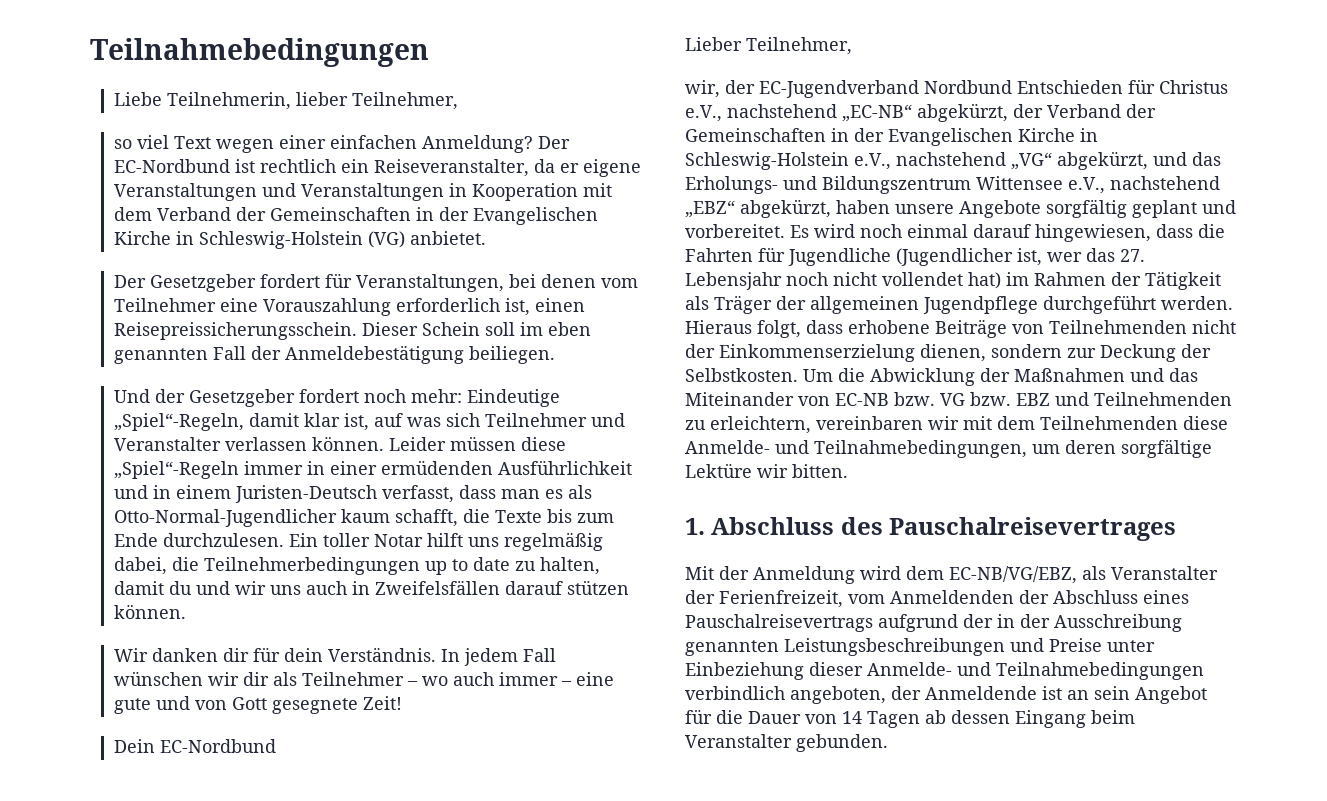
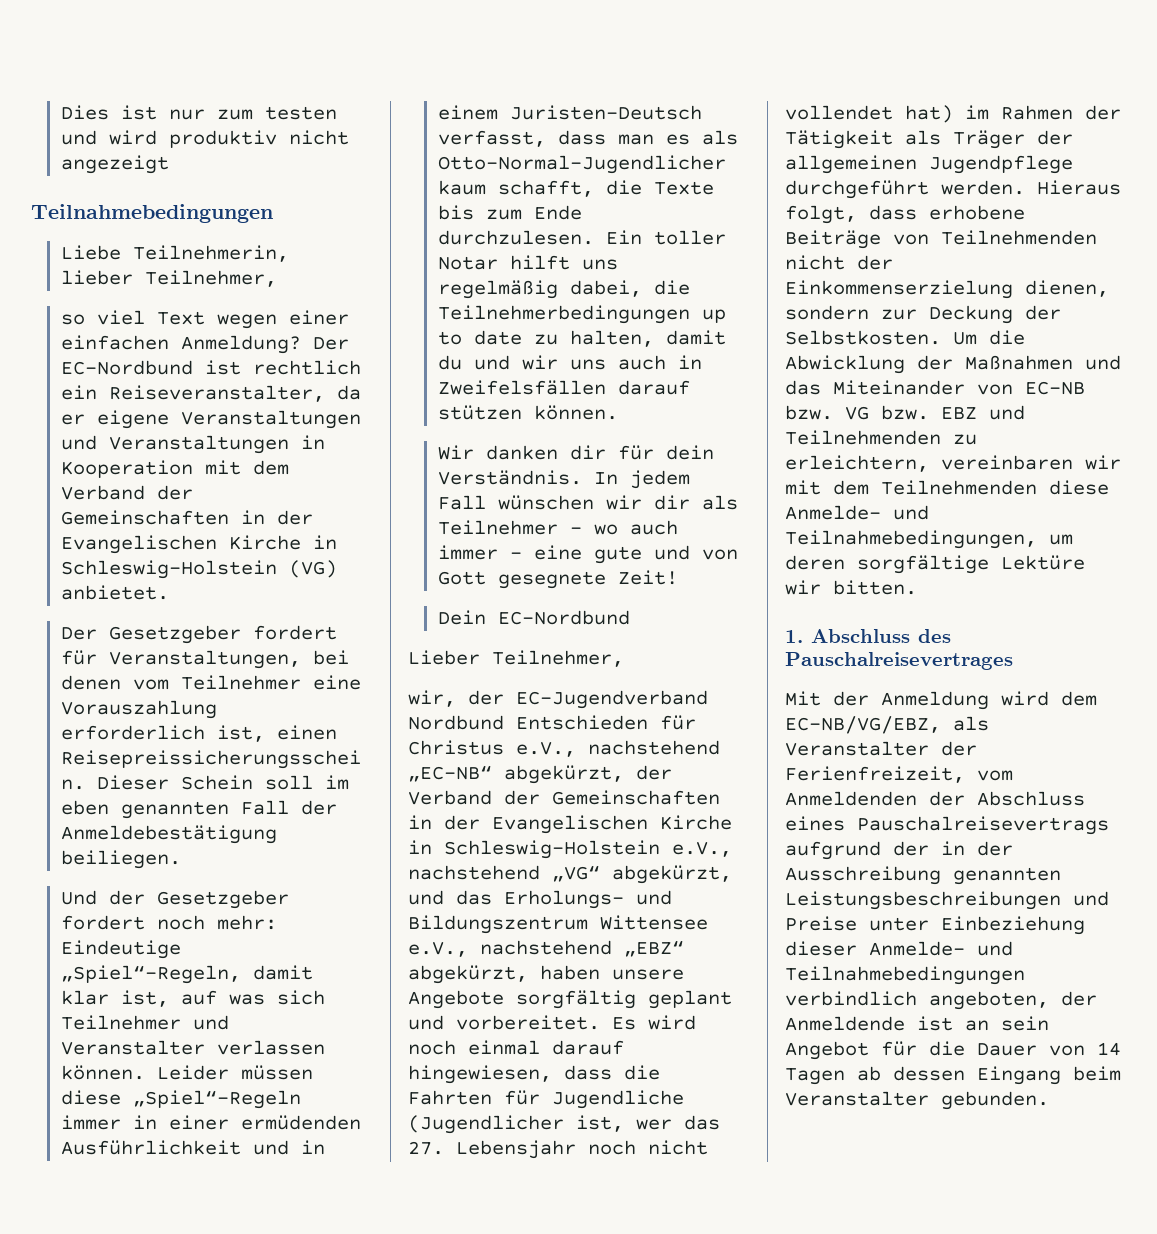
(90, 52) none -> [61,105,338,120] [61,130,350,148] [61,155,170,174] Dies ist nur zum testen und wird produktiv nicht angezeigt //

